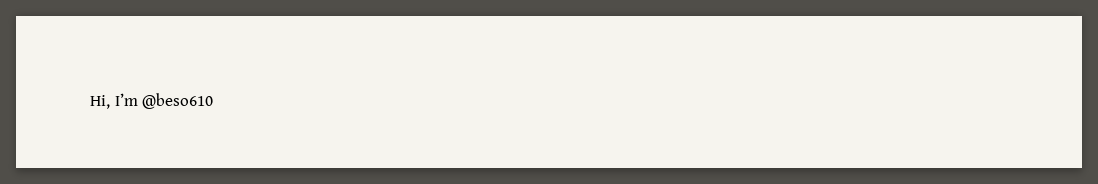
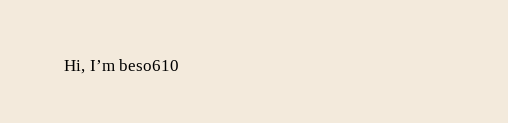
[142,93,214,109] @beso610 -> [119,59,180,71] beso610

